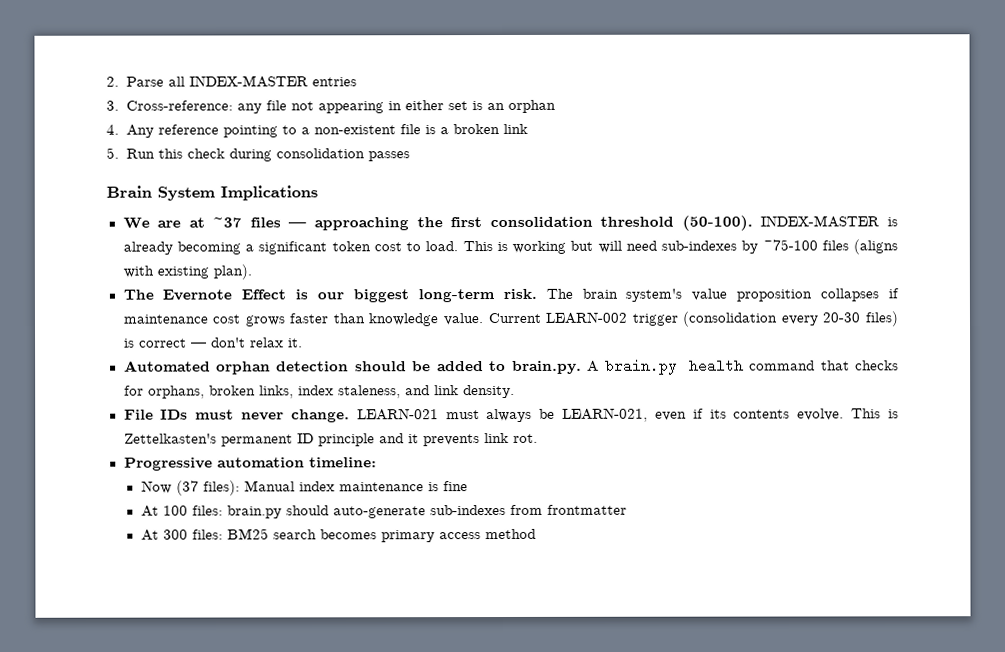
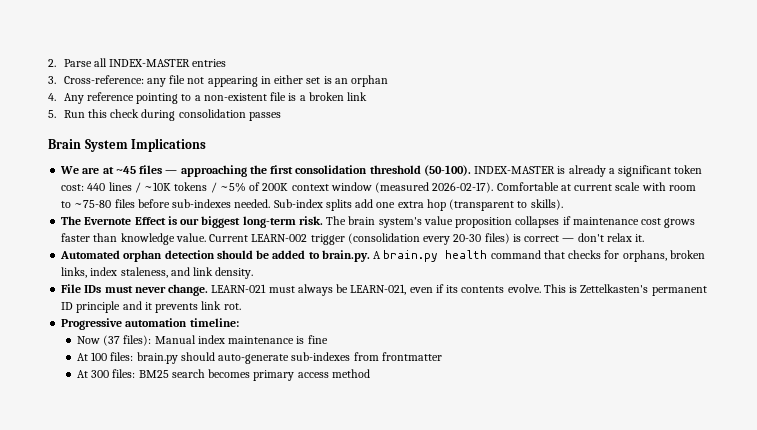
[212,217,243,228] ~37 -> [115,166,136,174] ~45
[176,241,241,255] becoming -> (606, 171) none
[373,239,898,255] [122,264,252,280] cost to load. This is working but will need sub-indexes by ~75-100 files (aligns with existing plan). -> [61,182,696,193] [61,199,563,211] cost: 440 lines / ~10K tokens / ~5% of 200K context window (measured 2026-02-17). Comfortable at current scale with room to ~75-80 files before sub-indexes needed. Sub-index splits add one extra hop (transparent to skills).

